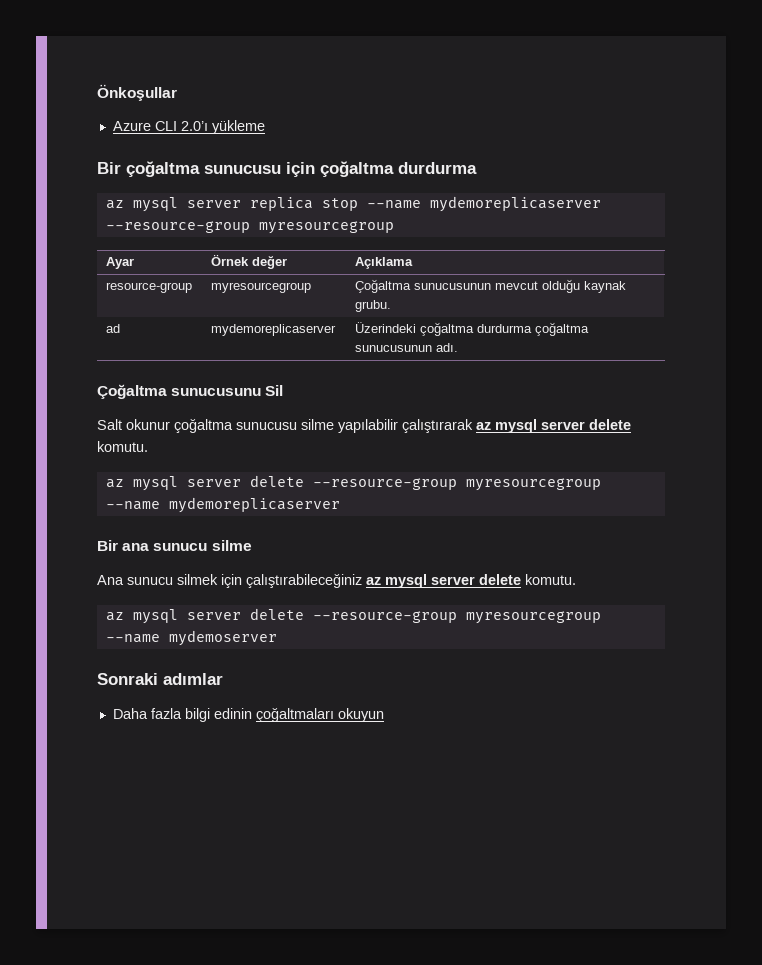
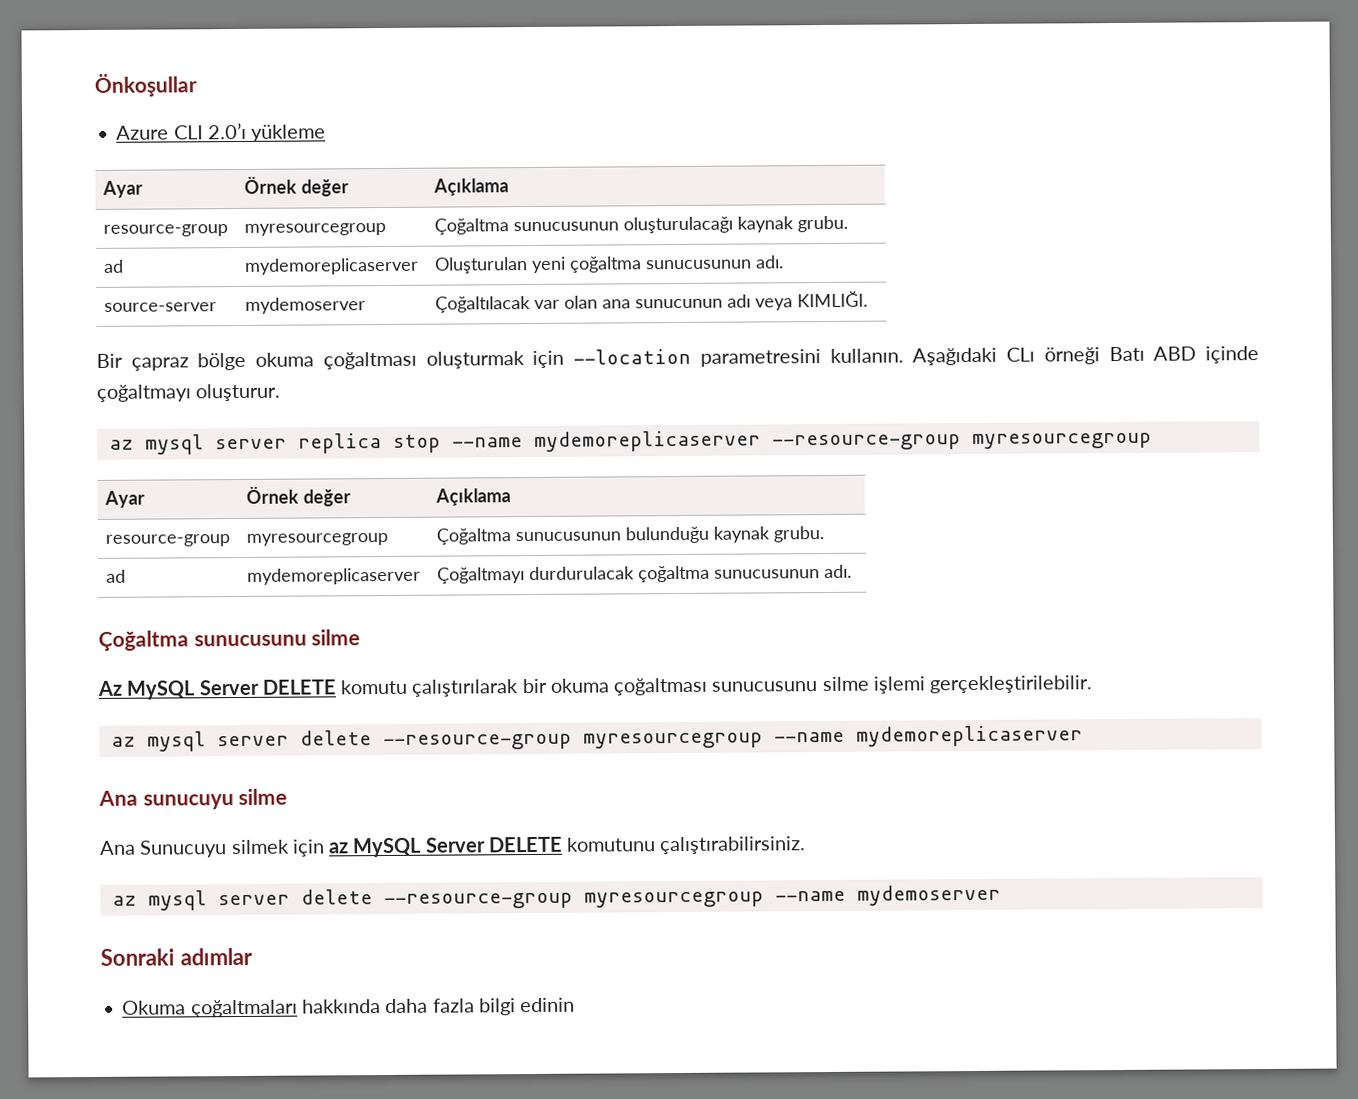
[97,161,477,177] // Bir çoğaltma sunucusu için çoğaltma durdurma -> [102,180,144,198] [244,176,349,197] [433,178,510,196] [103,224,229,237] [244,222,387,236] [434,215,849,235] [104,259,125,273] [245,257,420,275] [435,255,785,274] [104,302,218,312] [245,297,367,314] [435,290,869,313] [96,346,1260,371] [96,383,281,402] // Ayar | Örnek değer | Açıklama // resource-group | myresourcegroup | Çoğaltma sunucusunun oluşturulacağı kaynak grubu. // ad | mydemoreplicaserver | Oluşturulan yeni çoğaltma sunucusunun adı. // source-server | mydemoserver | Çoğaltılacak var olan ana sunucunun adı veya KIMLIĞI. // Bir çapraz bölge okuma çoğaltması oluşturmak için --location parametresini kullanın. Aşağıdaki CLı örneği Batı ABD içinde çoğaltmayı oluşturur.
[495,279,627,293] [355,300,392,312] [106,324,121,333] [211,324,337,336] [355,322,533,336] mevcut olduğu kaynak grubu. // ad | mydemoreplicaserver | Üzerindeki çoğaltma durdurma -> [625,526,825,544] [106,569,127,583] [247,567,422,585] [437,566,636,584] bulunduğu kaynak grubu. // ad | mydemoreplicaserver | Çoğaltmayı durdurulacak
[265,385,284,396] [97,418,631,433] [97,441,148,452] Sil // Salt okunur çoğaltma sunucusu silme yapılabilir çalıştırarak az mysql server delete komutu. -> [311,629,361,646] [97,675,1093,700] silme // Az MySQL Server DELETE komutu çalıştırılarak bir okuma çoğaltması sunucusunu silme işlemi gerçekleştirilebilir.
[97,540,208,551] Bir ana sunucu -> [98,790,234,810] Ana sunucuyu
[127,577,173,585] sunucu -> [139,840,228,858] Sunucuyu
[246,573,576,588] çalıştırabileceğiniz az mysql server delete komutu. -> [328,836,807,858] az MySQL Server DELETE komutunu çalıştırabilirsiniz.
[112,708,148,719] Daha -> [122,998,429,1018] Okuma çoğaltmaları hakkında daha
[255,707,384,722] çoğaltmaları okuyun -> (576, 1005) none

